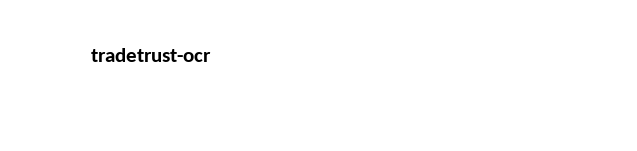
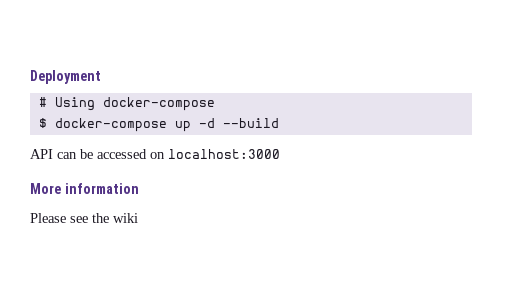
[91,48,211,62] tradetrust-ocr -> [30,70,101,84] [38,97,215,111] [38,118,279,132] [30,149,280,159] [30,183,139,194] [30,213,138,223] Deployment // # Using docker-compose // $ docker-compose up -d --build // API can be accessed on localhost:3000 // More information // Please see the wiki

